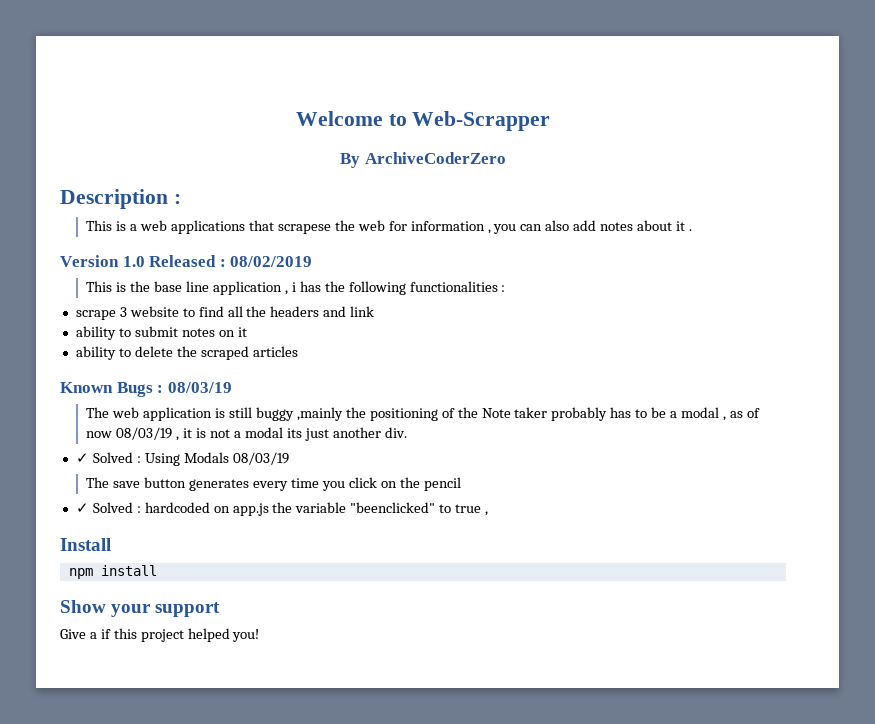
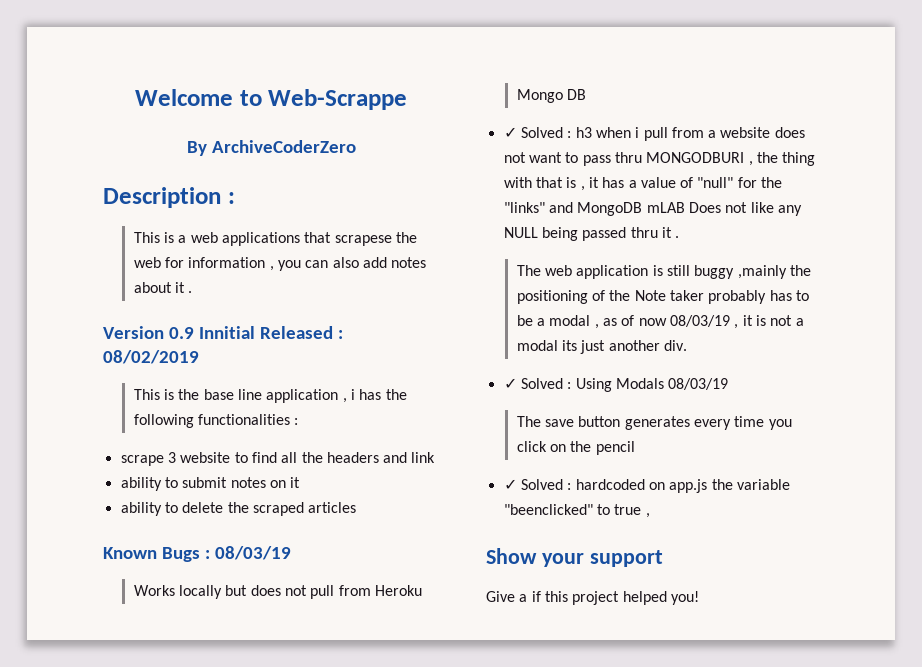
[412,111,551,131] Web-Scrapper -> [268,89,408,110] Web-Scrappe
[122,256,145,267] 1.0 -> [168,326,255,339] 0.9 Innitial
(232, 387) none -> [133,585,422,599] [516,89,587,103] [503,127,805,141] [503,152,816,166] [503,177,783,191] [503,202,802,216] [503,227,680,241] // Works locally but does not pull from Heroku Mongo DB // ✓ Solved : h3 when i pull from a website does not want to pass thru MONGODBURI , the thing with that is , it has a value of "null" for the "links" and MongoDB mLAB Does not like any NULL being passed thru it .
[60,538,111,551] [68,565,157,579] // Install // npm install -> (650, 515) none

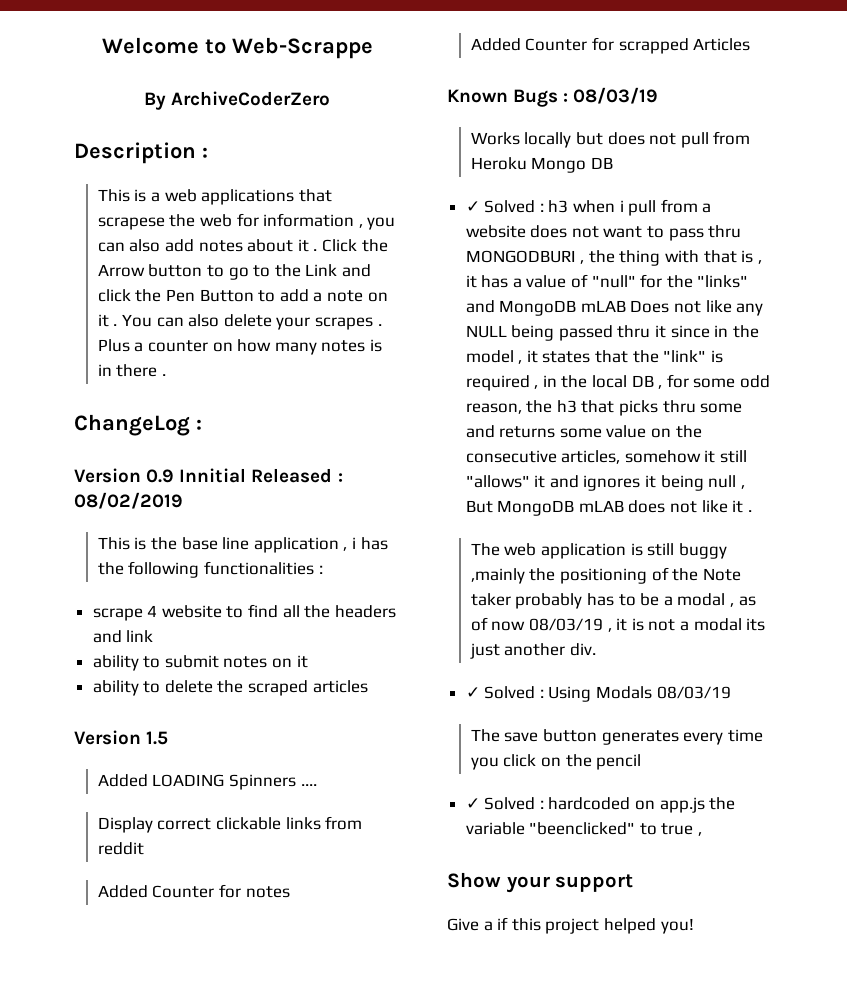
(193, 292) none -> [321,239,388,252] [97,264,371,280] [97,289,388,302] [97,314,382,330] [97,339,382,355] [97,364,166,377] [74,414,202,436] Click the Arrow button to go to the Link and click the Pen Button to add a note on it . You can also delete your scrapes . Plus a counter on how many notes is in there . // ChangeLog :
[167,452,176,463] 3 -> [147,605,158,617] 4
(357, 507) none -> [74,730,169,745] [97,774,317,790] [97,816,363,833] [97,842,144,855] [97,884,290,898] [470,37,751,54] // Version 1.5 // Added LOADING Spinners .... // Display correct clickable links from reddit // Added Counter for notes // Added Counter for scrapped Articles
(672, 232) none -> [670,325,759,338] [465,350,723,364] [465,374,771,391] [465,400,743,416] [465,425,702,438] [465,450,748,464] [465,475,745,491] [465,500,744,516] since in the model , it states that the "link" is required , in the local DB , for some odd reason, the h3 that picks thru some and returns some value on the consecutive articles, somehow it still "allows" it and ignores it being null , But MongoDB mLAB does not like it

